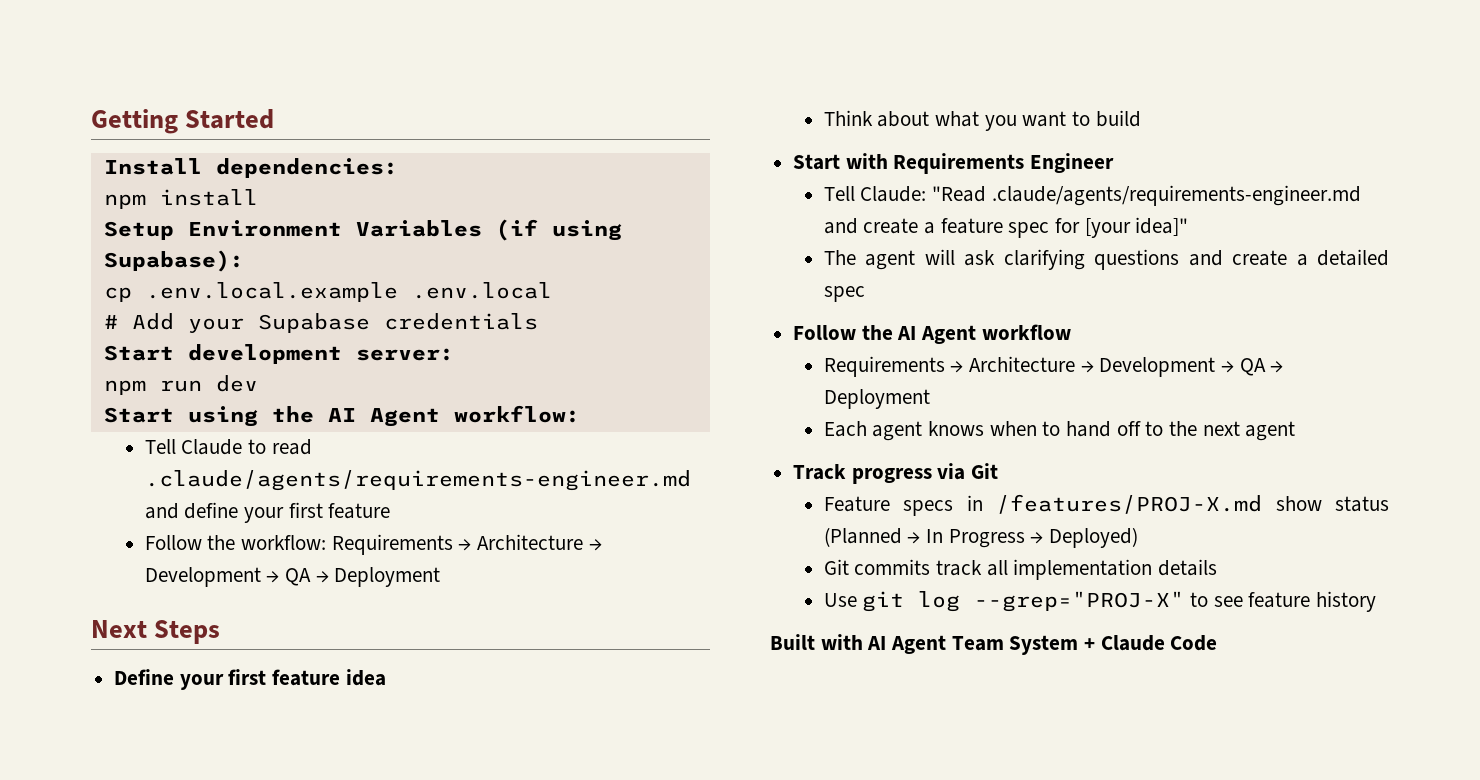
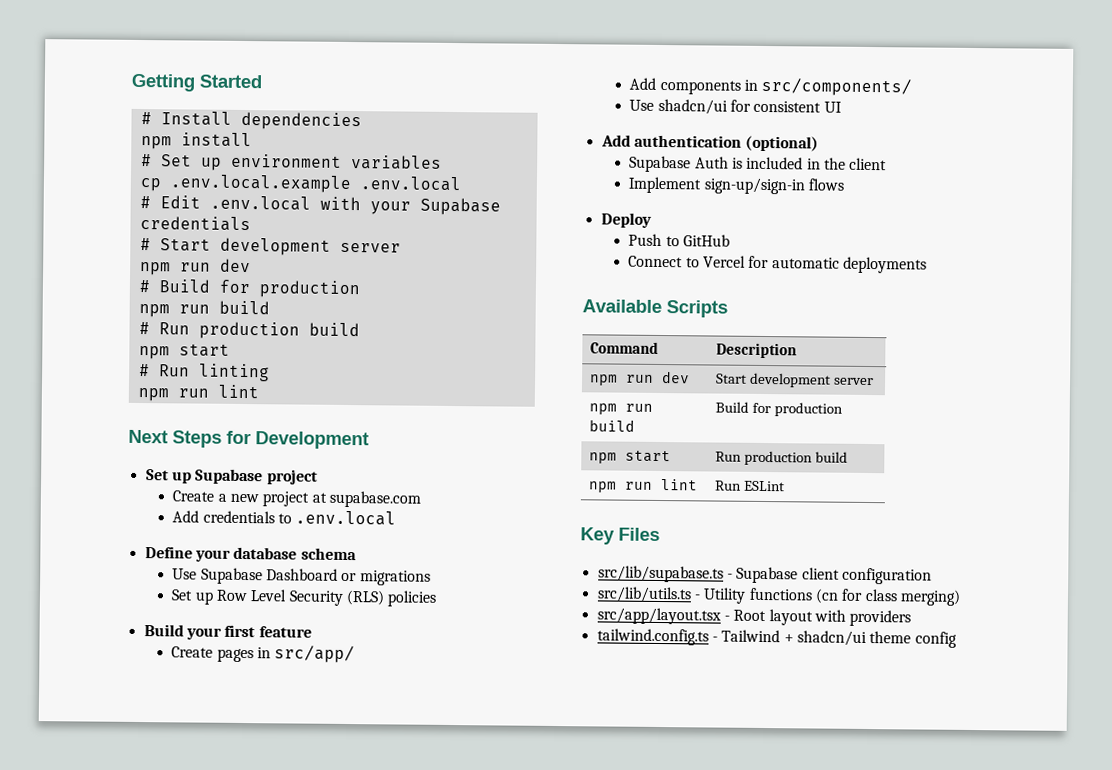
[103,158,398,178] Install dependencies: -> [140,111,362,131] # Install dependencies
[103,219,622,241] [103,250,244,272] Setup Environment Variables (if using Supabase): -> [140,153,442,171] # Set up environment variables
[131,313,174,330] Add -> [159,195,361,211] Edit .env.local with
[103,344,454,364] Start development server: -> [139,237,401,256] # Start development server
[103,405,580,427] [144,439,312,455] [144,470,691,491] [144,502,391,523] [144,534,602,555] [144,567,441,587] [91,620,221,644] [114,669,386,690] [823,110,1141,131] [793,153,1115,174] [823,185,1361,206] [823,217,1189,238] [823,249,1389,270] [823,286,865,302] [793,324,1071,344] [823,356,1284,377] [823,389,930,409] [823,421,1296,441] [793,463,999,484] [823,494,1389,516] [823,527,1139,548] [823,559,1218,580] [823,591,1377,612] [770,634,1218,655] Start using the AI Agent workflow: // Tell Claude to read .claude/agents/requirements-engineer.md and define your first feature // Follow the workflow: Requirements → Architecture → Development → QA → Deployment // Next Steps // Define your first feature idea // Think about what you want to build // Start with Requirements Engineer // Tell Claude: "Read .claude/agents/requirements-engineer.md and create a feature spec for [your idea]" // The agent will ask clarifying questions and create a detailed spec // Follow the AI Agent workflow // Requirements → Architecture → Development → QA → Deployment // Each agent knows when to hand off to the next agent // Track progress via Git // Feature specs in /features/PROJ-X.md show status (Planned → In Progress → Deployed) // Git commits track all implementation details // Use git log --grep="PROJ-X" to see feature history // Built with AI Agent Team System + Claude Code -> [138,279,360,299] [138,300,270,318] [138,321,360,340] [138,343,230,360] [138,363,270,382] [137,384,259,402] [128,429,369,450] [145,468,318,485] [172,490,421,508] [172,510,397,526] [144,546,357,562] [172,567,431,586] [171,589,438,607] [143,624,312,640] [171,645,356,664] [629,77,913,97] [629,98,842,115] [600,134,820,152] [629,155,888,173] [628,176,845,195] [600,212,652,228] [628,233,731,247] [628,255,927,274] [582,299,728,318] [590,341,660,354] [716,342,798,359] [589,371,691,386] [716,372,875,388] [589,403,654,415] [589,419,636,432] [715,401,844,417] [589,450,672,464] [715,450,849,466] [588,479,699,493] [714,480,786,492] [580,527,660,545] [597,565,932,585] [596,586,961,606] [596,607,912,627] [596,628,957,648] # Build for production // npm run build // # Run production build // npm start // # Run linting // npm run lint // Next Steps for Development // Set up Supabase project // Create a new project at supabase.com // Add credentials to .env.local // Define your database schema // Use Supabase Dashboard or migrations // Set up Row Level Security (RLS) policies // Build your first feature // Create pages in src/app/ // Add components in src/components/ // Use shadcn/ui for consistent UI // Add authentication (optional) // Supabase Auth is included in the client // Implement sign-up/sign-in flows // Deploy // Push to GitHub // Connect to Vercel for automatic deployments // Available Scripts // Command | Description // npm run dev | Start development server // npm run build | Build for production // npm start | Run production build // npm run lint | Run ESLint // Key Files // src/lib/supabase.ts - Supabase client configuration // src/lib/utils.ts - Utility functions (cn for class merging) // src/app/layout.tsx - Root layout with providers // tailwind.config.ts - Tailwind + shadcn/ui theme config

